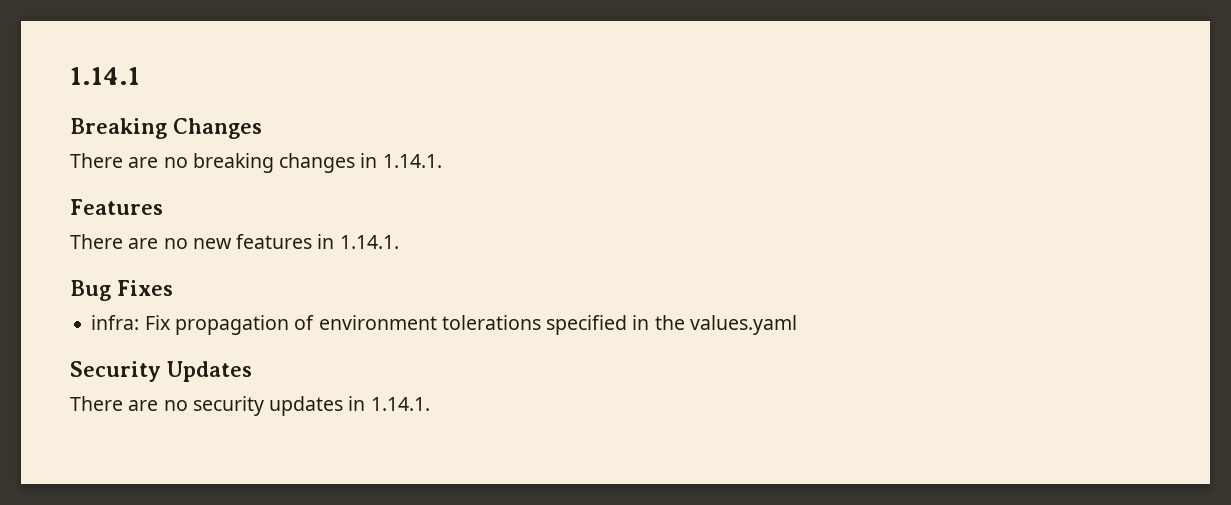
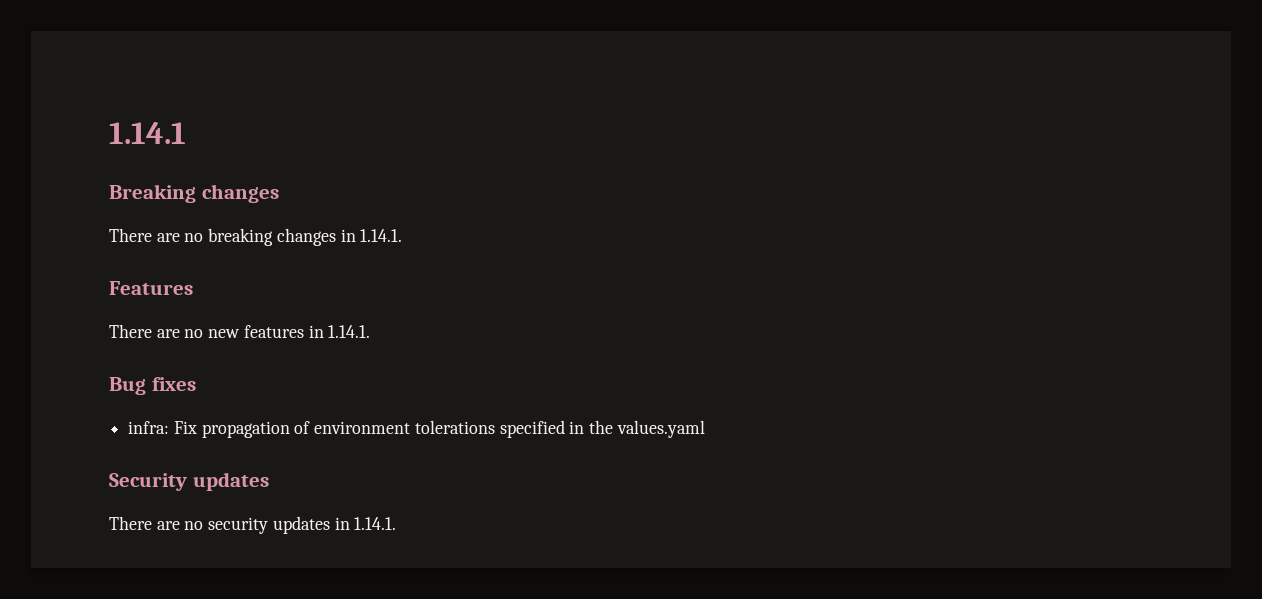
[173,118,262,139] Changes -> [201,184,279,203] changes
[117,280,173,296] Fixes -> [151,377,196,391] fixes
[167,361,252,382] Updates -> [192,472,269,491] updates

